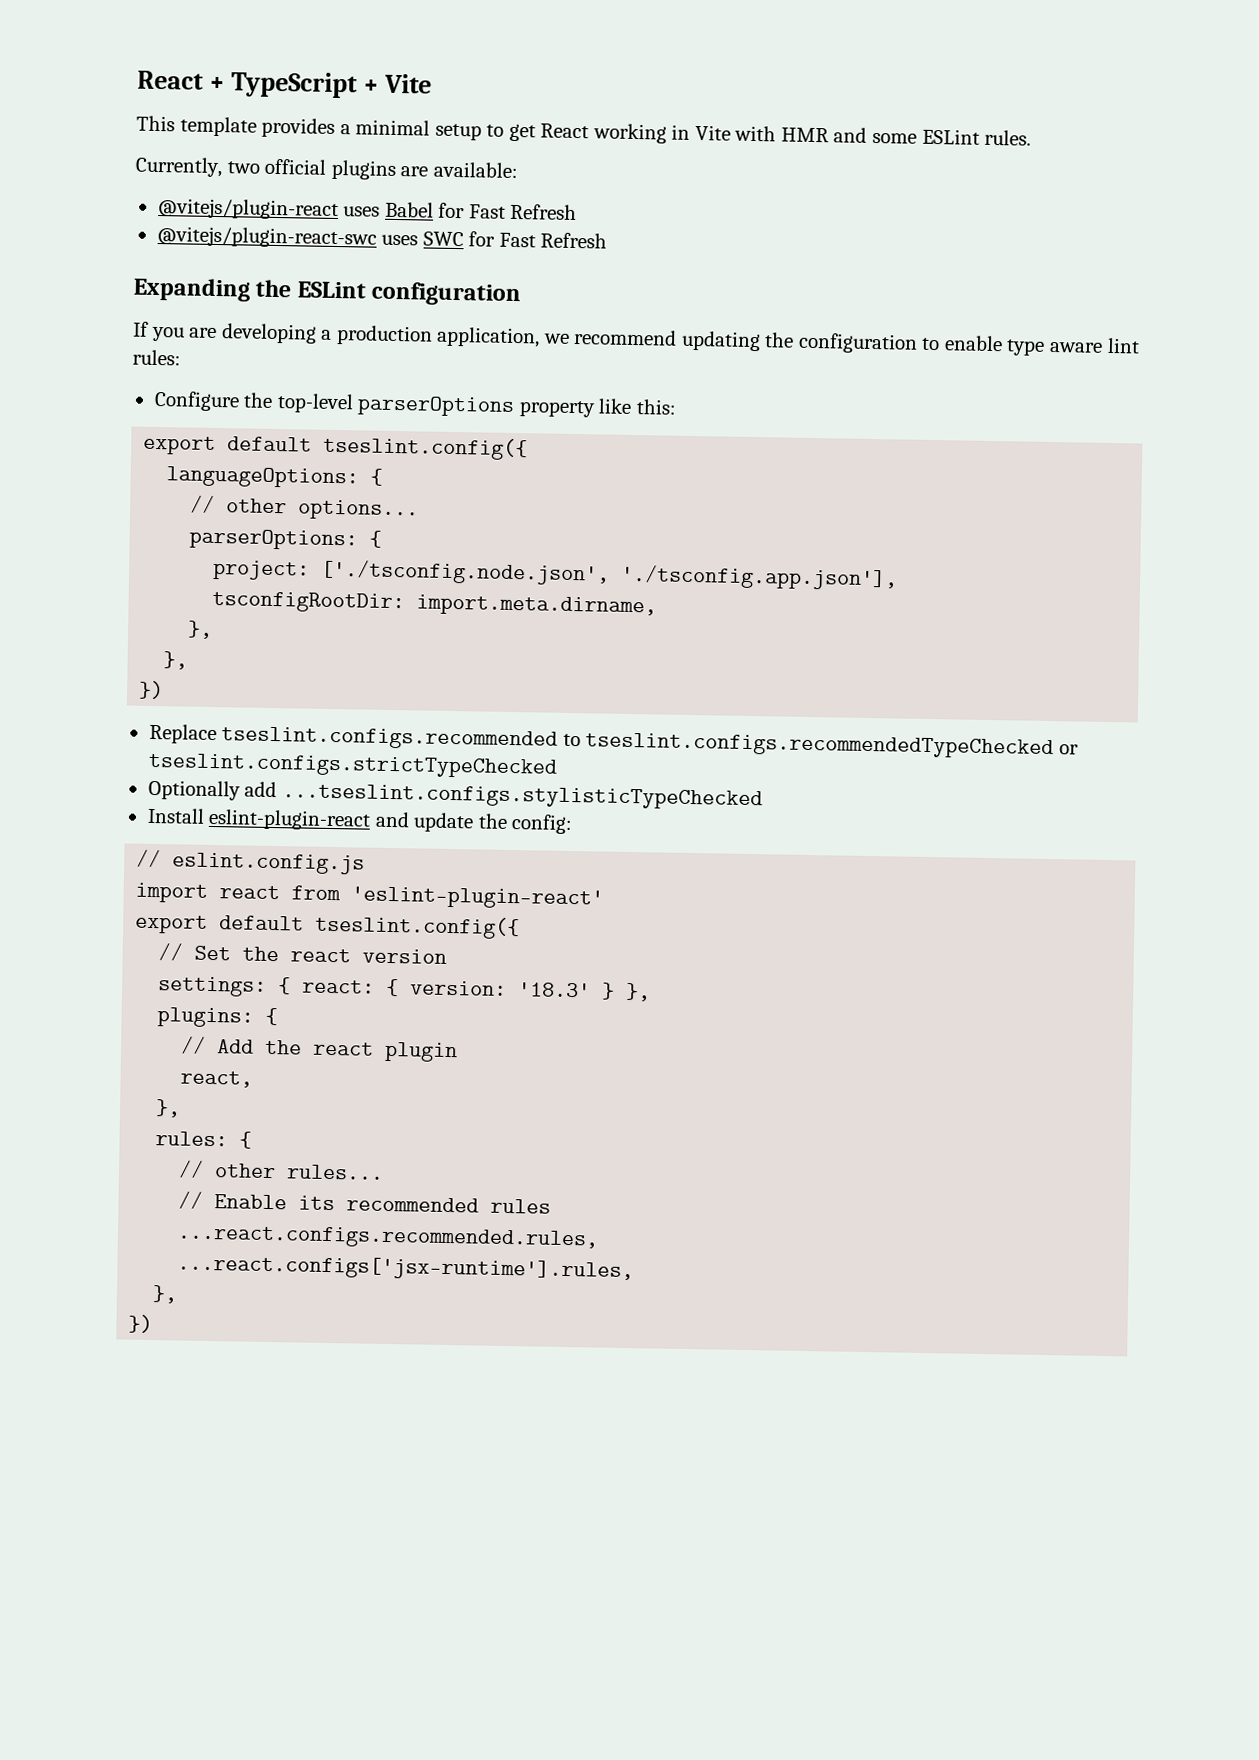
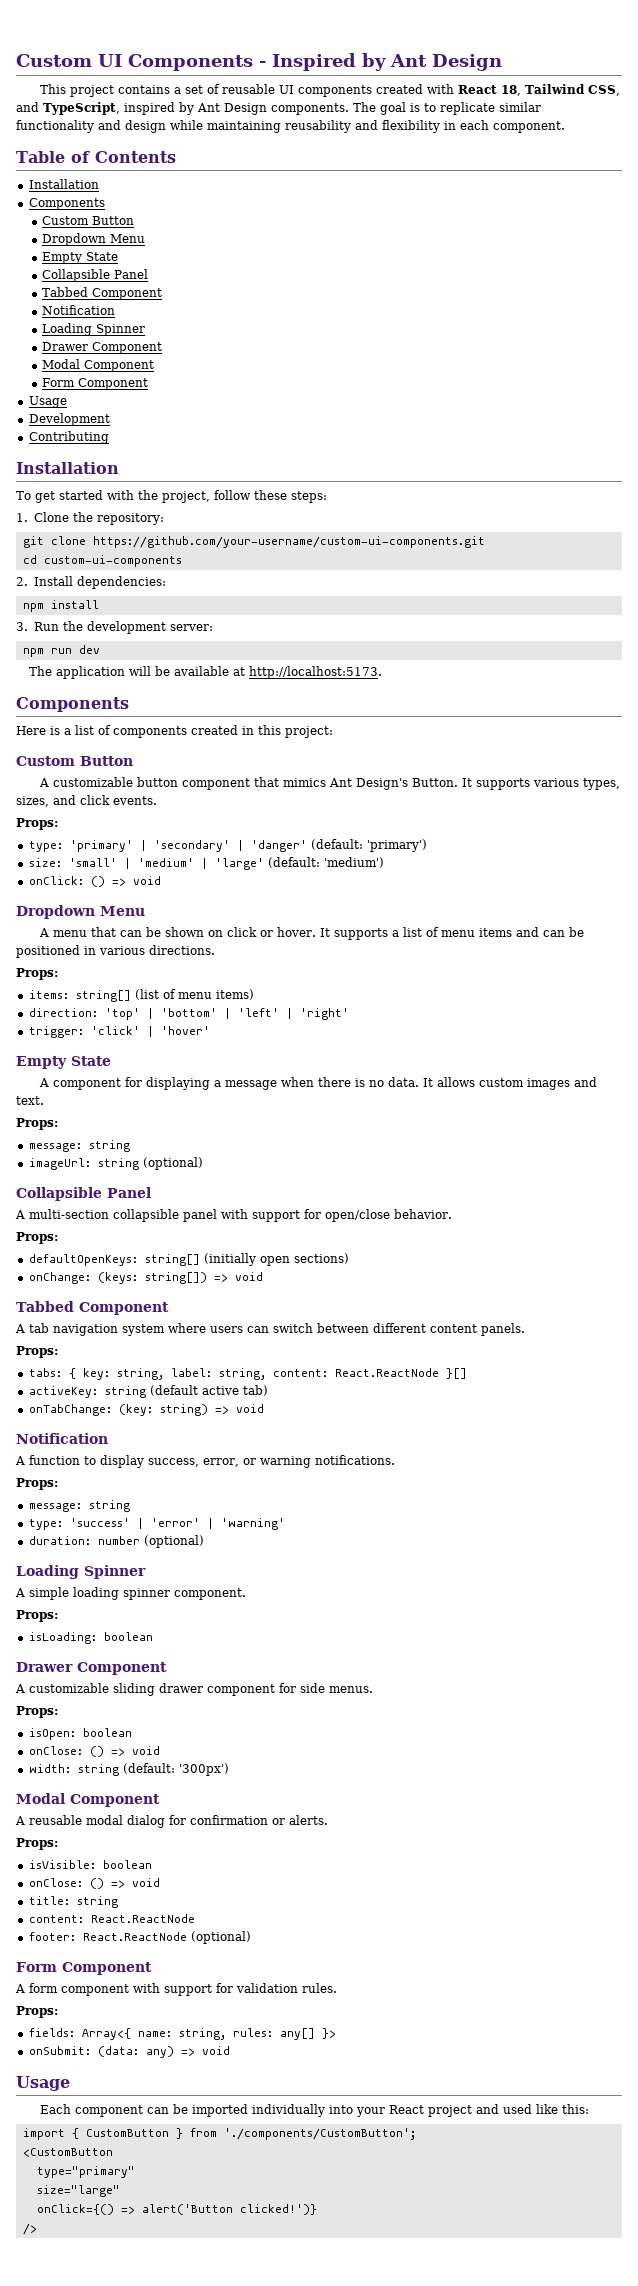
[137,70,433,99] [136,115,1032,146] [135,156,518,180] [157,197,578,221] [156,225,608,249] [133,277,522,307] [133,321,1140,356] [132,349,181,366] [153,390,677,418] [143,435,529,461] [166,466,384,489] [190,495,420,521] [189,528,383,551] [212,559,899,591] [212,590,658,618] [187,620,214,639] [163,651,189,670] [138,680,165,700] [148,723,1079,760] [147,752,558,779] [147,779,763,811] [146,807,574,835] [136,849,366,875] [135,882,605,910] [135,914,521,940] [158,943,448,964] [158,976,652,1002] [157,1007,279,1028] [181,1036,459,1063] [180,1070,254,1088] [155,1099,182,1118] [155,1131,253,1149] [178,1160,385,1180] [178,1191,552,1214] [177,1224,600,1251] [177,1254,635,1283] [152,1285,179,1304] [128,1314,154,1334] React + TypeScript + Vite // This template provides a minimal setup to get React working in Vite with HMR and some ESLint rules. // Currently, two official plugins are available: // @vitejs/plugin-react uses Babel for Fast Refresh // @vitejs/plugin-react-swc uses SWC for Fast Refresh // Expanding the ESLint configuration // If you are developing a production application, we recommend updating the configuration to enable type aware lint rules: // Configure the top-level parserOptions property like this: // export default tseslint.config({ // languageOptions: { // // other options... // parserOptions: { // project: ['./tsconfig.node.json', './tsconfig.app.json'], // tsconfigRootDir: import.meta.dirname, // }, // }, // }) // Replace tseslint.configs.recommended to tseslint.configs.recommendedTypeChecked or tseslint.configs.strictTypeChecked // Optionally add ...tseslint.configs.stylisticTypeChecked // Install eslint-plugin-react and update the config: // // eslint.config.js // import react from 'eslint-plugin-react' // export default tseslint.config({ // // Set the react version // settings: { react: { version: '18.3' } }, // plugins: { // // Add the react plugin // react, // }, // rules: { // // other rules... // // Enable its recommended rules // ...react.configs.recommended.rules, // ...react.configs['jsx-runtime'].rules, // }, // }) -> [16,53,502,71] [39,84,620,97] [16,102,541,115] [16,120,565,133] [16,151,176,163] [28,179,99,189] [28,198,105,210] [42,216,135,225] [42,233,146,246] [42,252,119,264] [42,269,149,282] [42,287,163,300] [42,305,116,315] [42,323,146,336] [42,342,163,354] [42,359,155,372] [42,378,149,390] [28,396,67,408] [28,413,110,426] [28,431,109,444] [16,462,119,474] [16,490,327,503] [16,512,164,525] [22,536,485,548] [22,555,182,567] [16,576,166,589] [22,600,99,612] [16,621,213,634] [22,645,100,657] [29,666,383,679] [16,697,129,712] [16,725,333,738] [16,756,133,766] [38,777,620,790] [16,795,157,807] [16,818,58,830] [28,839,427,852] [28,857,384,870] [28,876,161,887] [16,905,145,919] [38,927,584,940] [16,945,215,958] [16,968,58,980] [28,989,254,1002] [28,1008,349,1020] [28,1026,210,1038] [16,1056,111,1069] [38,1077,597,1090] [16,1096,44,1105] [16,1118,58,1130] [28,1140,130,1152] [28,1157,203,1170] [16,1187,151,1201] [15,1209,452,1222] [16,1232,58,1244] [28,1253,349,1266] [28,1272,263,1284] [16,1301,169,1315] [15,1323,525,1336] [16,1346,58,1358] [28,1368,467,1380] [28,1385,268,1398] [28,1404,264,1416] [16,1433,108,1444] [15,1455,395,1468] [16,1478,58,1490] [28,1500,130,1512] [28,1518,285,1530] [28,1535,204,1548] [16,1565,146,1579] [15,1587,246,1600] [16,1610,58,1622] [28,1632,153,1644] [16,1662,167,1675] [15,1683,373,1696] [16,1706,58,1718] [28,1728,132,1740] [28,1746,160,1757] [28,1763,229,1776] [16,1793,160,1807] [15,1815,328,1828] [16,1838,58,1850] [28,1860,152,1869] [28,1878,160,1889] [28,1896,118,1908] [28,1914,195,1923] [28,1931,251,1944] [16,1962,152,1975] [15,1983,337,1996] [16,2006,58,2018] [28,2028,336,2040] [28,2046,230,2058] [16,2076,70,2091] [39,2104,589,2117] [22,2128,416,2140] [22,2148,113,2157] [36,2166,135,2178] [36,2185,120,2197] [36,2204,317,2215] [22,2223,37,2235] Custom UI Components - Inspired by Ant Design // This project contains a set of reusable UI components created with React 18, Tailwind CSS, and TypeScript, inspired by Ant Design components. The goal is to replicate similar functionality and design while maintaining reusability and flexibility in each component. // Table of Contents // Installation // Components // Custom Button // Dropdown Menu // Empty State // Collapsible Panel // Tabbed Component // Notification // Loading Spinner // Drawer Component // Modal Component // Form Component // Usage // Development // Contributing // Installation // To get started with the project, follow these steps: // 1. Clone the repository: // git clone https://github.com/your-username/custom-ui-components.git // cd custom-ui-components // 2. Install dependencies: // npm install // 3. Run the development server: // npm run dev // The application will be available at http://localhost:5173. // Components // Here is a list of components created in this project: // Custom Button // A customizable button component that mimics Ant Design's Button. It supports various types, sizes, and click events. // Props: // type: 'primary' | 'secondary' | 'danger' (default: 'primary') // size: 'small' | 'medium' | 'large' (default: 'medium') // onClick: () => void // Dropdown Menu // A menu that can be shown on click or hover. It supports a list of menu items and can be positioned in various directions. // Props: // items: string[] (list of menu items) // direction: 'top' | 'bottom' | 'left' | 'right' // trigger: 'click' | 'hover' // Empty State // A component for displaying a message when there is no data. It allows custom images and text. // Props: // message: string // imageUrl: string (optional) // Collapsible Panel // A multi-section collapsible panel with support for open/close behavior. // Props: // defaultOpenKeys: string[] (initially open sections) // onChange: (keys: string[]) => void // Tabbed Component // A tab navigation system where users can switch between different content panels. // Props: // tabs: { key: string, label: string, content: React.ReactNode }[] // activeKey: string (default active tab) // onTabChange: (key: string) => void // Notification // A function to display success, error, or warning notifications. // Props: // message: string // type: 'success' | 'error' | 'warning' // duration: number (optional) // Loading Spinner // A simple loading spinner component. // Props: // isLoading: boolean // Drawer Component // A customizable sliding drawer component for side menus. // Props: // isOpen: boolean // onClose: () => void // width: string (default: '300px') // Modal Component // A reusable modal dialog for confirmation or alerts. // Props: // isVisible: boolean // onClose: () => void // title: string // content: React.ReactNode // footer: React.ReactNode (optional) // Form Component // A form component with support for validation rules. // Props: // fields: Array<{ name: string, rules: any[] }> // onSubmit: (data: any) => void // Usage // Each component can be imported individually into your React project and used like this: // import { CustomButton } from './components/CustomButton'; // <CustomButton // type="primary" // size="large" // onClick={() => alert('Button clicked!')} // />

